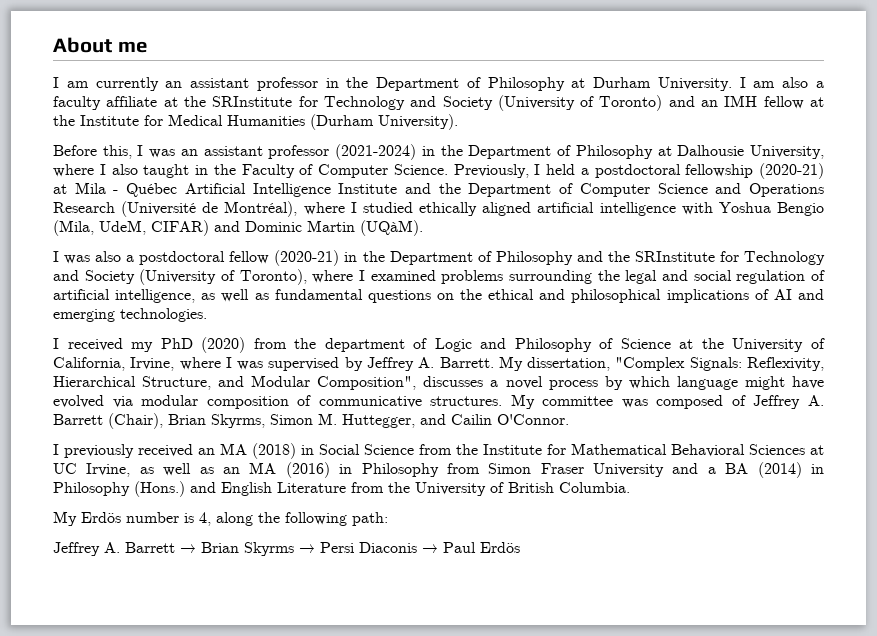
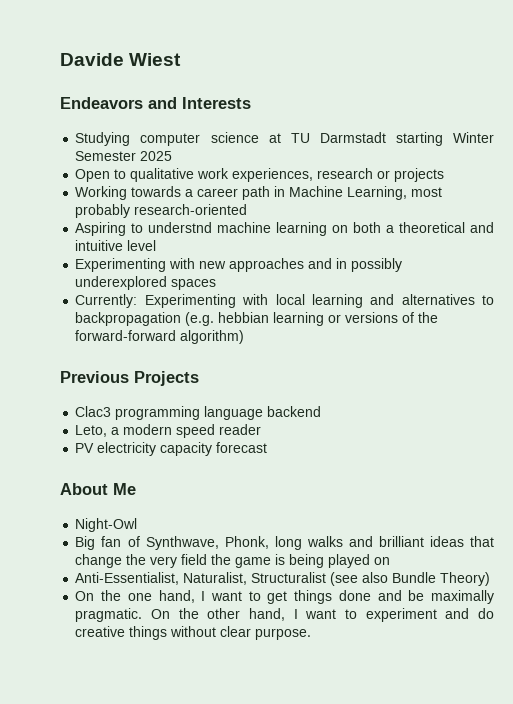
[53,37,147,53] [53,77,824,91] [53,95,824,111] [53,114,458,130] [53,144,825,160] [53,163,824,179] [53,182,824,197] [53,201,824,217] [53,220,423,236] [53,250,825,266] [53,269,825,285] [53,289,824,303] [53,308,207,322] [53,337,825,353] [53,356,825,371] [53,375,825,390] [53,394,825,409] [53,413,569,429] [53,443,824,459] [53,462,825,478] [53,481,630,497] [53,511,388,526] [53,542,520,556] About me // I am currently an assistant professor in the Department of Philosophy at Durham University. I am also a faculty affiliate at the SRInstitute for Technology and Society (University of Toronto) and an IMH fellow at the Institute for Medical Humanities (Durham University). // Before this, I was an assistant professor (2021-2024) in the Department of Philosophy at Dalhousie University, where I also taught in the Faculty of Computer Science. Previously, I held a postdoctoral fellowship (2020-21) at Mila - Québec Artificial Intelligence Institute and the Department of Computer Science and Operations Research (Université de Montréal), where I studied ethically aligned artificial intelligence with Yoshua Bengio (Mila, UdeM, CIFAR) and Dominic Martin (UQàM). // I was also a postdoctoral fellow (2020-21) in the Department of Philosophy and the SRInstitute for Technology and Society (University of Toronto), where I examined problems surrounding the legal and social regulation of artificial intelligence, as well as fundamental questions on the ethical and philosophical implications of AI and emerging technologies. // I received my PhD (2020) from the department of Logic and Philosophy of Science at the University of California, Irvine, where I was supervised by Jeffrey A. Barrett. My dissertation, "Complex Signals: Reflexivity, Hierarchical Structure, and Modular Composition", discusses a novel process by which language might have evolved via modular composition of communicative structures. My committee was composed of Jeffrey A. Barrett (Chair), Brian Skyrms, Simon M. Huttegger, and Cailin O'Connor. // I previously received an MA (2018) in Social Science from the Institute for Mathematical Behavioral Sciences at UC Irvine, as well as an MA (2016) in Philosophy from Simon Fraser University and a BA (2014) in Philosophy (Hons.) and English Literature from the University of British Columbia. // My Erdös number is 4, along the following path: // Jeffrey A. Barrett → Brian Skyrms → Persi Diaconis → Paul Erdös -> [60,53,182,66] [60,97,251,109] [75,132,494,146] [75,151,173,161] [75,168,445,182] [75,186,443,200] [75,204,248,218] [75,222,495,236] [75,240,157,251] [75,258,403,272] [75,276,217,290] [75,294,494,308] [75,312,439,326] [75,330,245,344] [60,371,199,386] [75,406,322,420] [75,424,262,438] [75,442,268,456] [60,483,136,495] [75,518,138,532] [75,536,494,550] [75,554,391,568] [75,572,491,586] [75,590,495,604] [75,608,495,622] [75,626,312,640] Davide Wiest // Endeavors and Interests // Studying computer science at TU Darmstadt starting Winter Semester 2025 // Open to qualitative work experiences, research or projects // Working towards a career path in Machine Learning, most probably research-oriented // Aspiring to understnd machine learning on both a theoretical and intuitive level // Experimenting with new approaches and in possibly underexplored spaces // Currently: Experimenting with local learning and alternatives to backpropagation (e.g. hebbian learning or versions of the forward-forward algorithm) // Previous Projects // Clac3 programming language backend // Leto, a modern speed reader // PV electricity capacity forecast // About Me // Night-Owl // Big fan of Synthwave, Phonk, long walks and brilliant ideas that change the very field the game is being played on // Anti-Essentialist, Naturalist, Structuralist (see also Bundle Theory) // On the one hand, I want to get things done and be maximally pragmatic. On the other hand, I want to experiment and do creative things without clear purpose.

